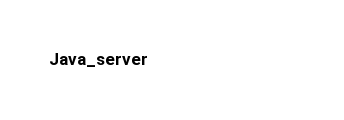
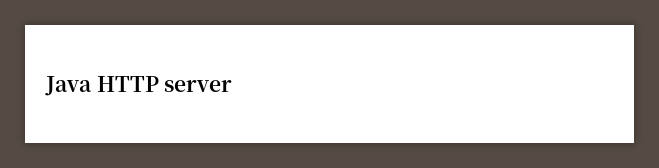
[49,53,148,67] Java_server -> [45,76,233,96] Java HTTP server

